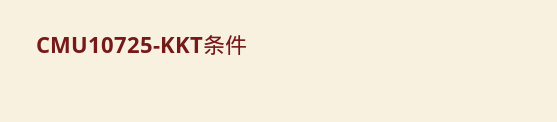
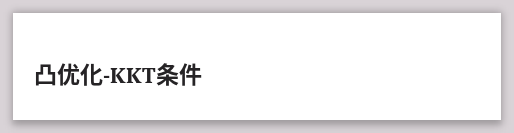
[36,37,203,53] CMU10725-KKT -> [34,63,156,86] 凸优化-KKT

